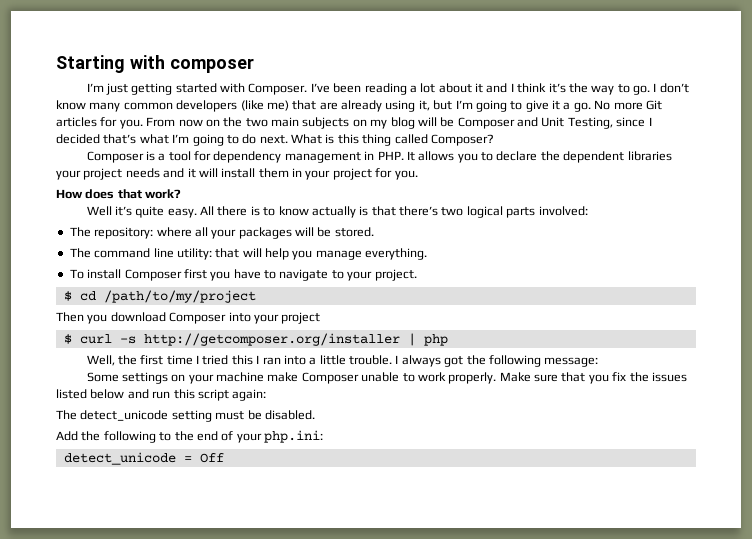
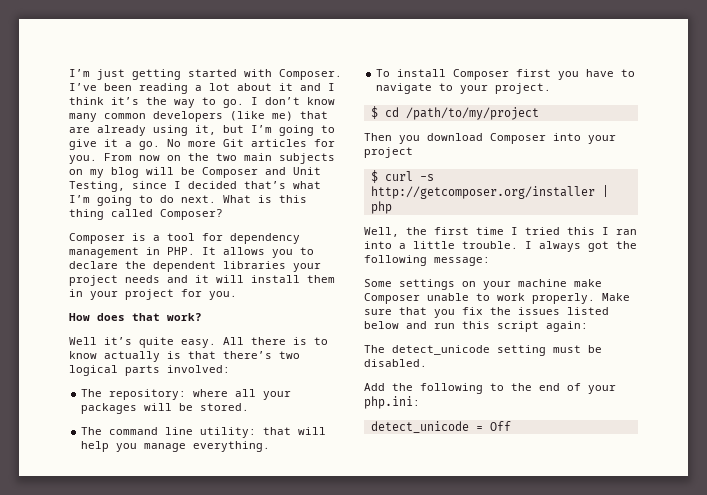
[56,55,254,73] Starting with composer // -> (69, 73) none

